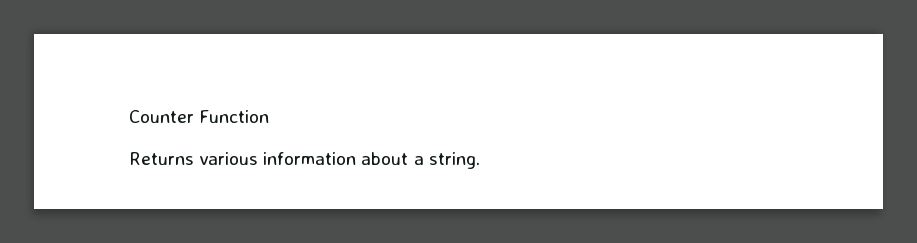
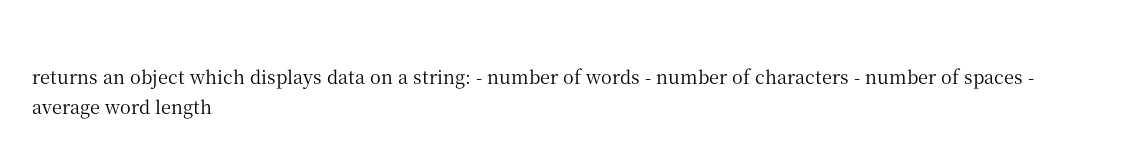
[129,110,270,123] [129,152,480,169] Counter Function // Returns various information about a string. -> [32,68,1034,89] [32,99,212,119] returns an object which displays data on a string: - number of words - number of characters - number of spaces - average word length

